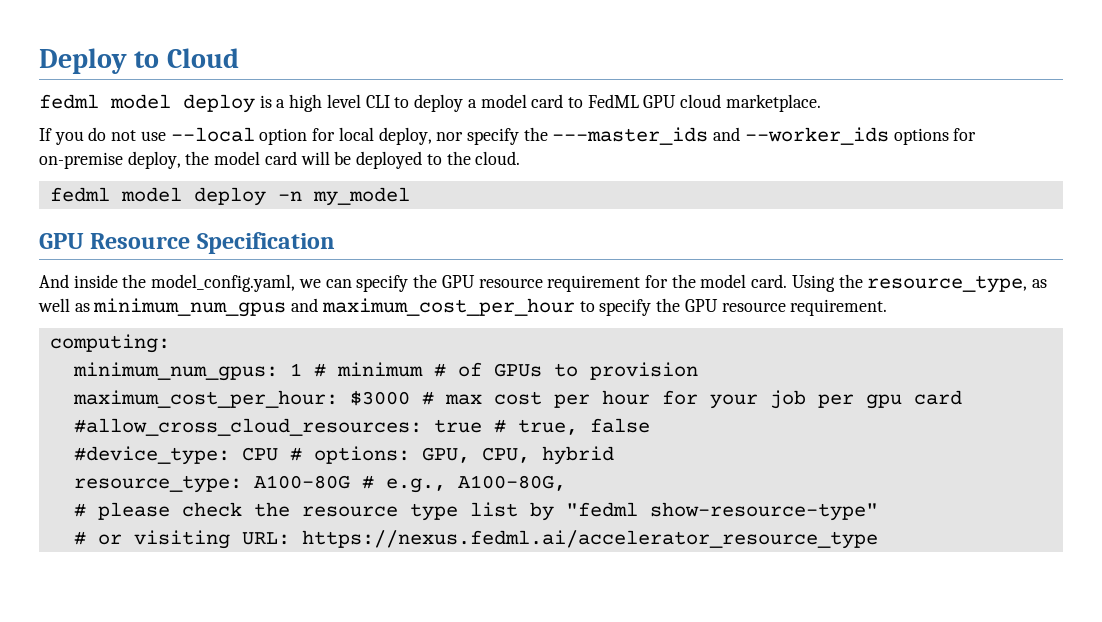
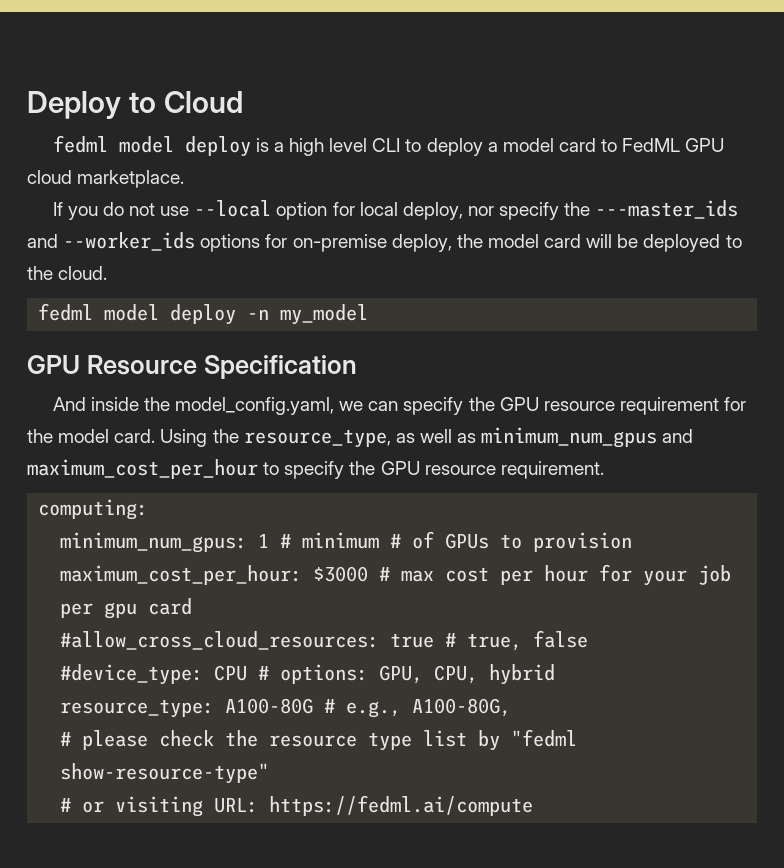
[301,530,878,549] https://nexus.fedml.ai/accelerator_resource_type -> [269,795,534,816] https://fedml.ai/compute

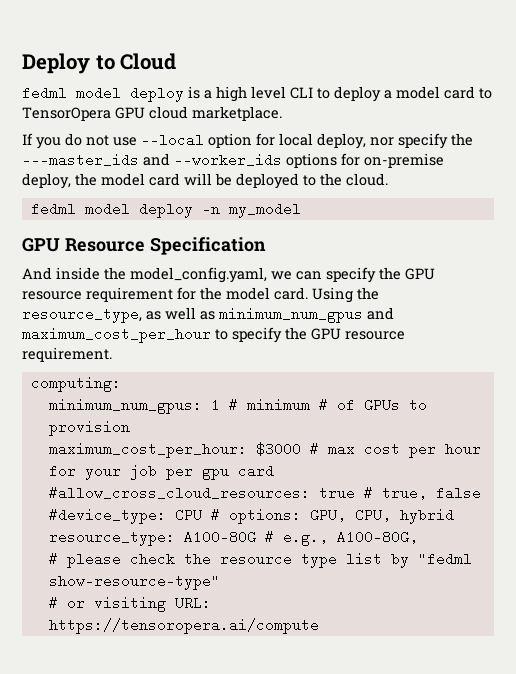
[622,138,681,152] FedML -> [22,107,111,121] TensorOpera
[269,795,534,816] https://fedml.ai/compute -> [48,618,319,634] https://tensoropera.ai/compute

